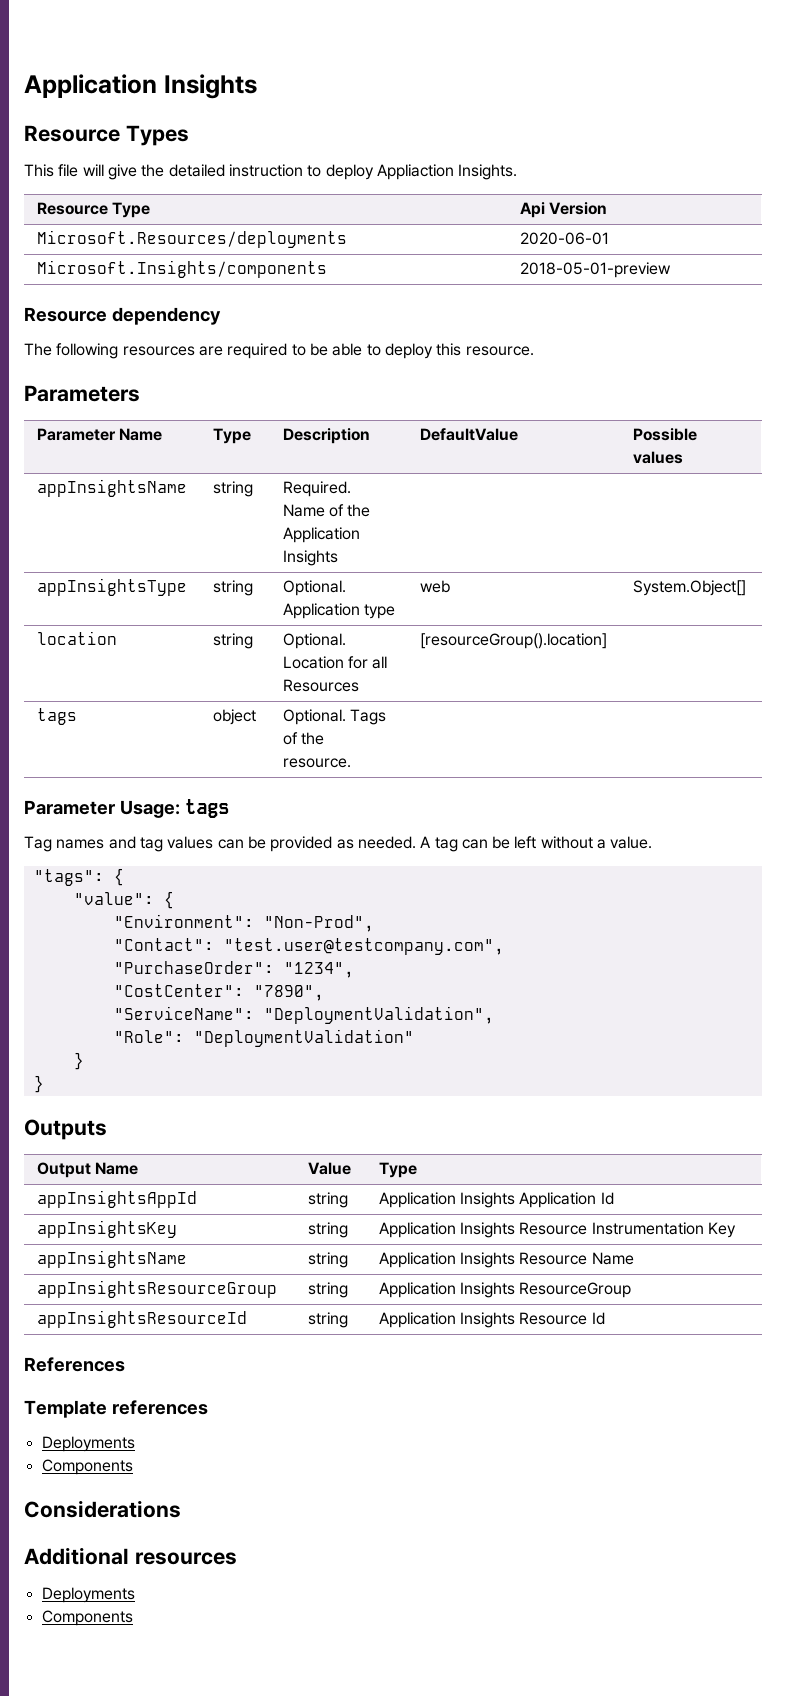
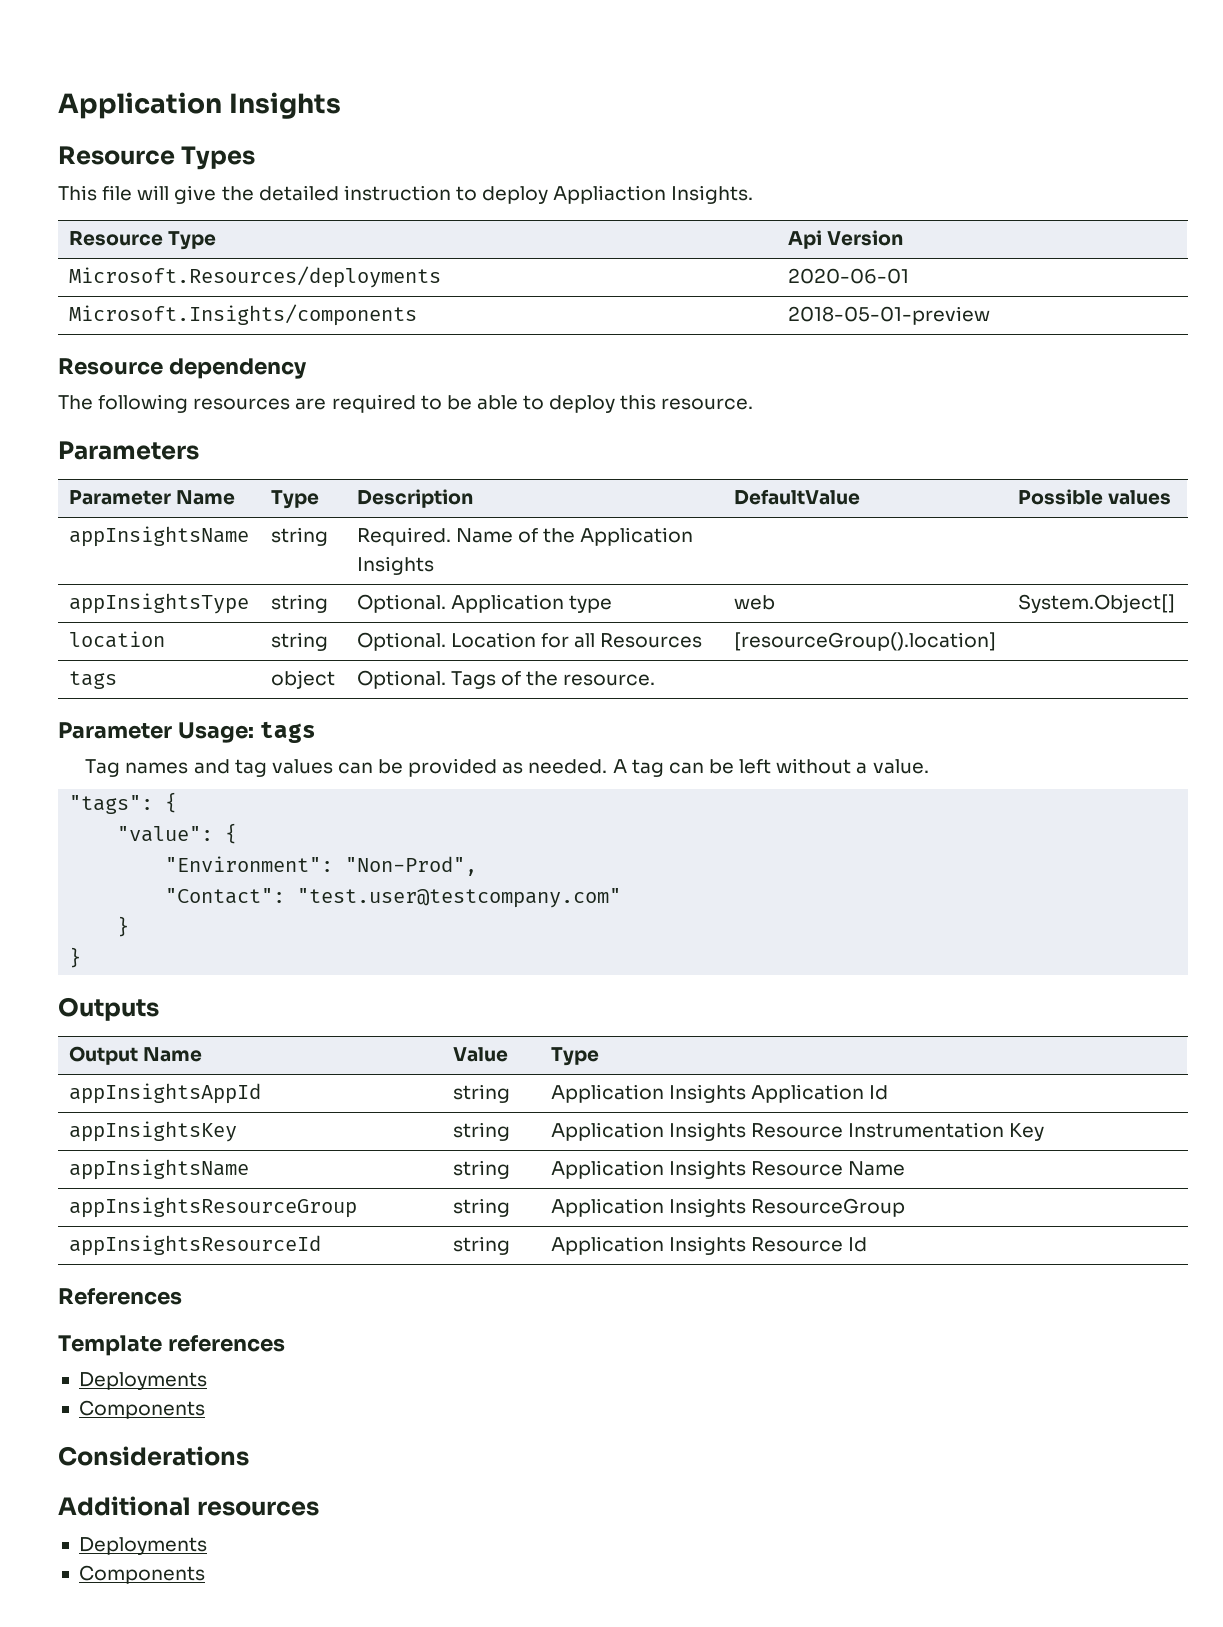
[223,938,504,955] [113,961,354,978] [113,984,324,1001] [113,1006,494,1024] [113,1029,414,1047] "test.user@testcompany.com", // "PurchaseOrder": "1234", // "CostCenter": "7890", // "ServiceName": "DeploymentValidation", // "Role": "DeploymentValidation" -> [297,888,622,908] "test.user@testcompany.com"

